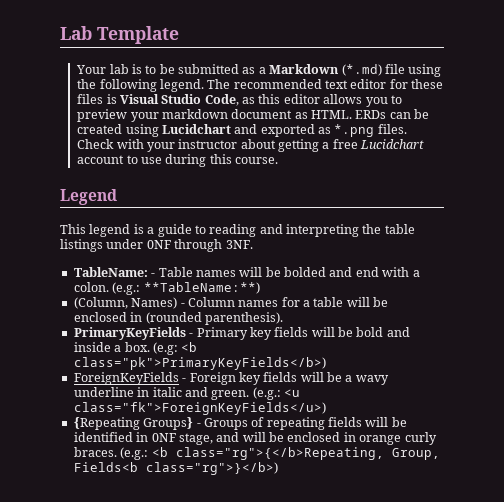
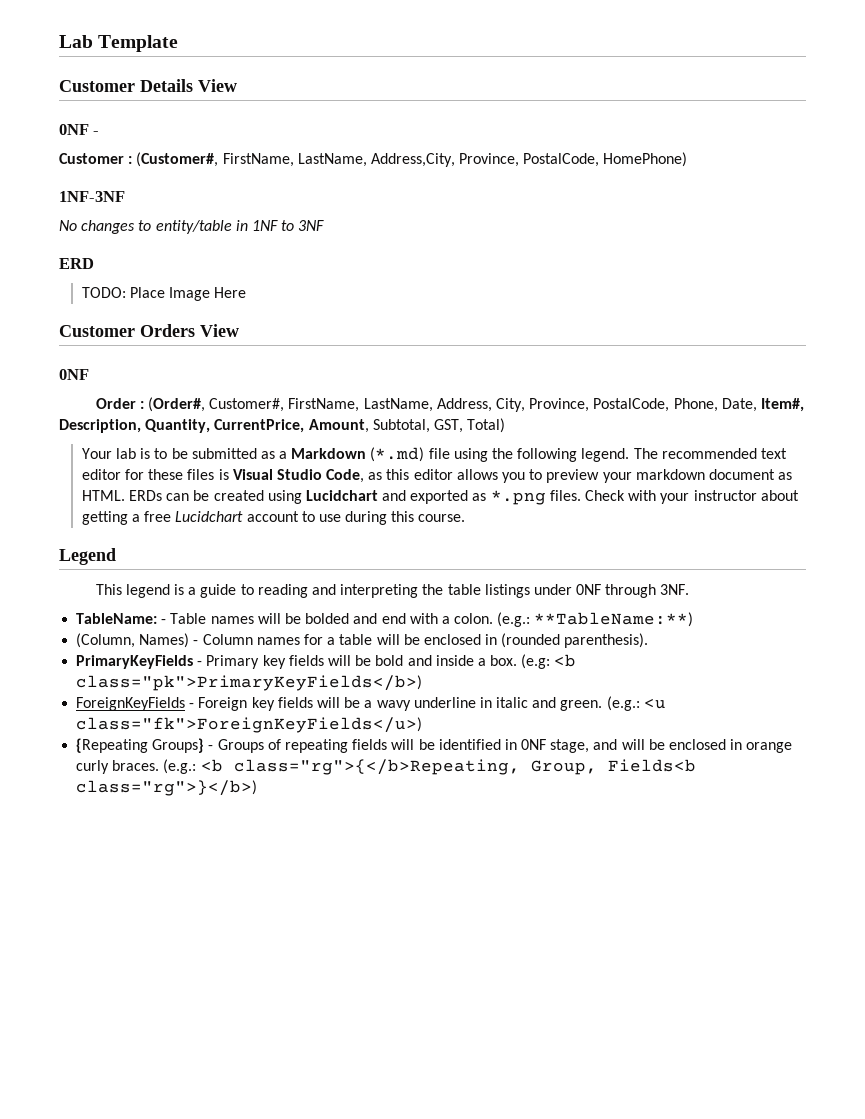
(179, 35) none -> [59,79,237,92] [59,124,100,135] [59,152,688,167] [59,191,125,202] [59,220,325,234] [59,258,94,269] [81,287,247,301] [59,324,239,337] [59,369,89,380] [95,397,804,412] [59,418,506,433] // Customer Details View // 0NF - // Customer : (Customer#, FirstName, LastName, Address,City, Province, PostalCode, HomePhone) // 1NF-3NF // No changes to entity/table in 1NF to 3NF // ERD // TODO: Place Image Here // Customer Orders View // 0NF // Order : (Order#, Customer#, FirstName, LastName, Address, City, Province, PostalCode, Phone, Date, Item#, Description, Quantity, CurrentPrice, Amount, Subtotal, GST, Total)

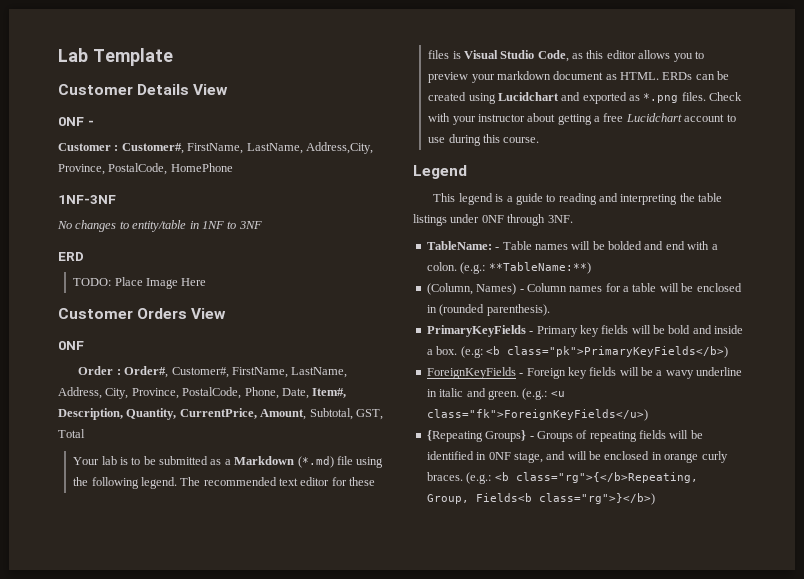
[136,152,219,167] (Customer#, -> [121,143,184,154] Customer#,
[603,152,688,167] HomePhone) -> [170,163,233,172] HomePhone
[148,397,206,412] (Order#, -> [124,366,169,378] Order#,
[467,418,506,433] Total) -> [58,429,85,438] Total

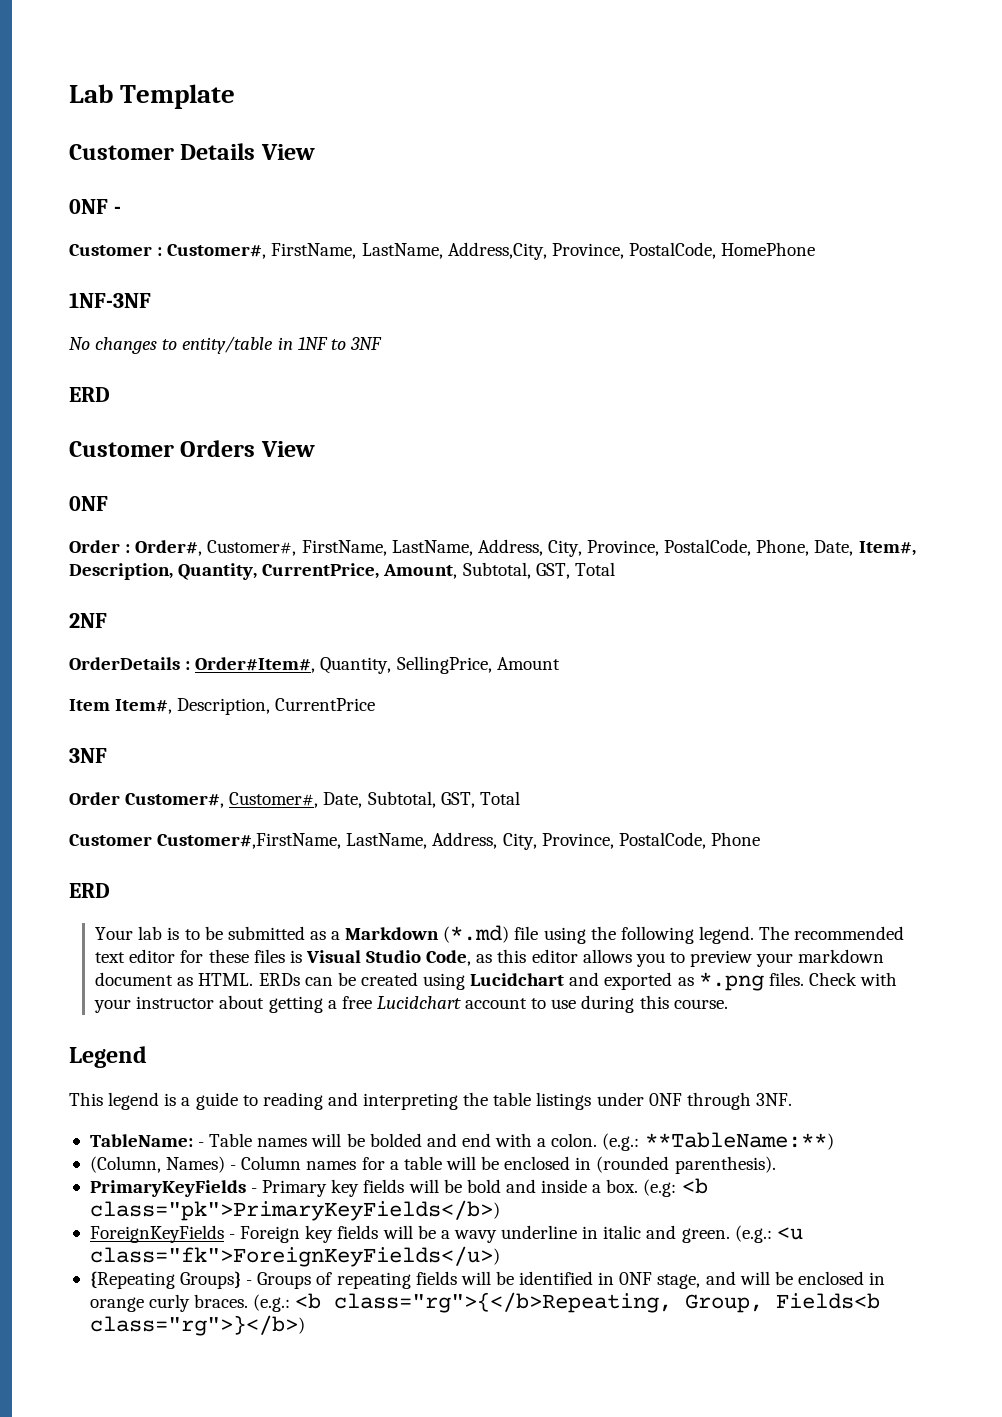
[73,277,207,289] // TODO: Place Image Here -> (110, 394) none
(85, 433) none -> [69,613,107,628] [69,656,560,674] [69,698,376,715] [69,748,107,763] [69,791,520,808] [69,832,760,850] [69,883,110,898] // 2NF // OrderDetails : Order#Item#, Quantity, SellingPrice, Amount // Item Item#, Description, CurrentPrice // 3NF // Order Customer#, Customer#, Date, Subtotal, GST, Total // Customer Customer#,FirstName, LastName, Address, City, Province, PostalCode, Phone // ERD

